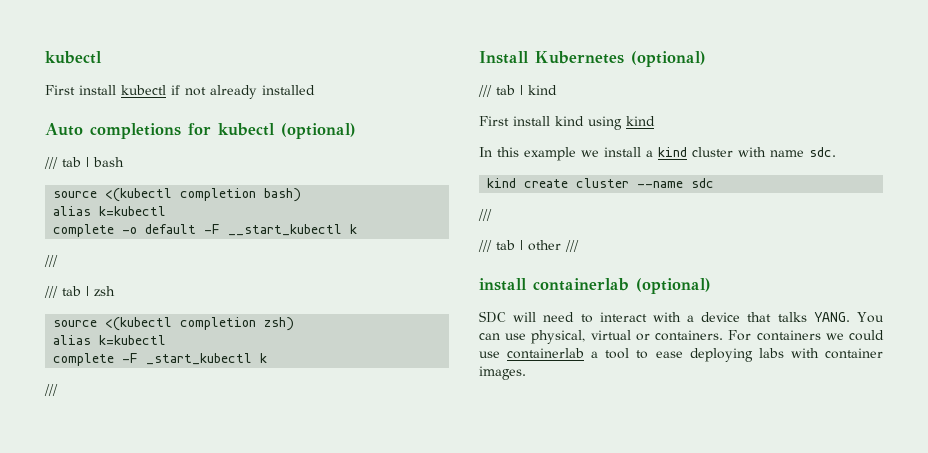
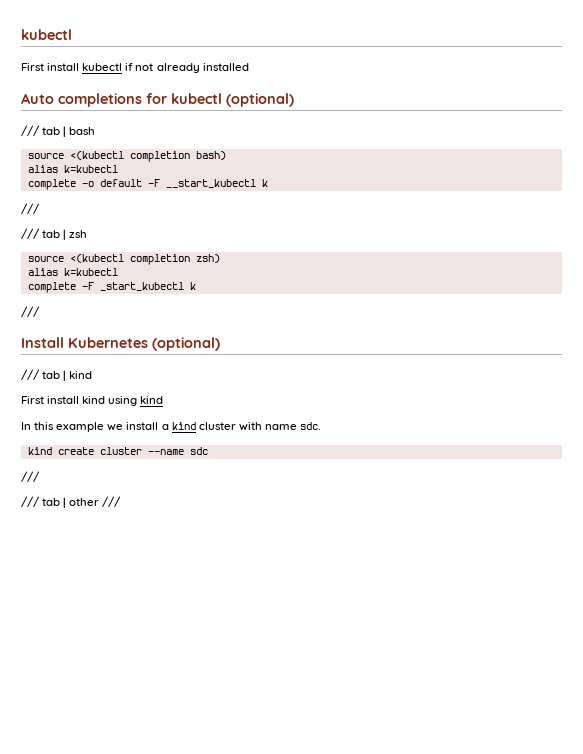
[479,278,711,294] [479,311,885,323] [479,330,884,344] [479,348,883,362] [479,366,526,380] // install containerlab (optional) // SDC will need to interact with a device that talks YANG. You can use physical, virtual or containers. For containers we could use containerlab a tool to ease deploying labs with container images. -> (122, 501) none

